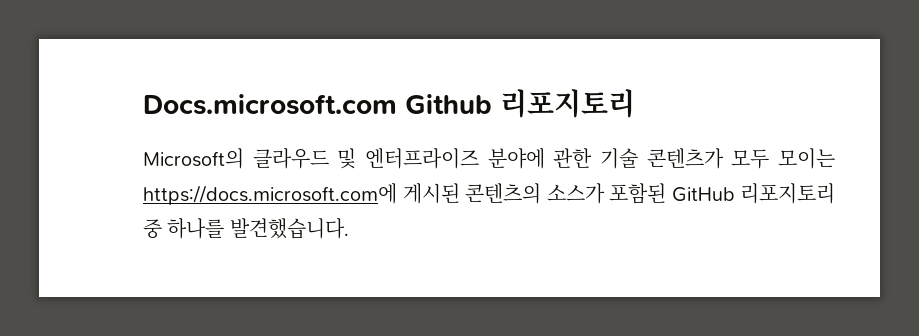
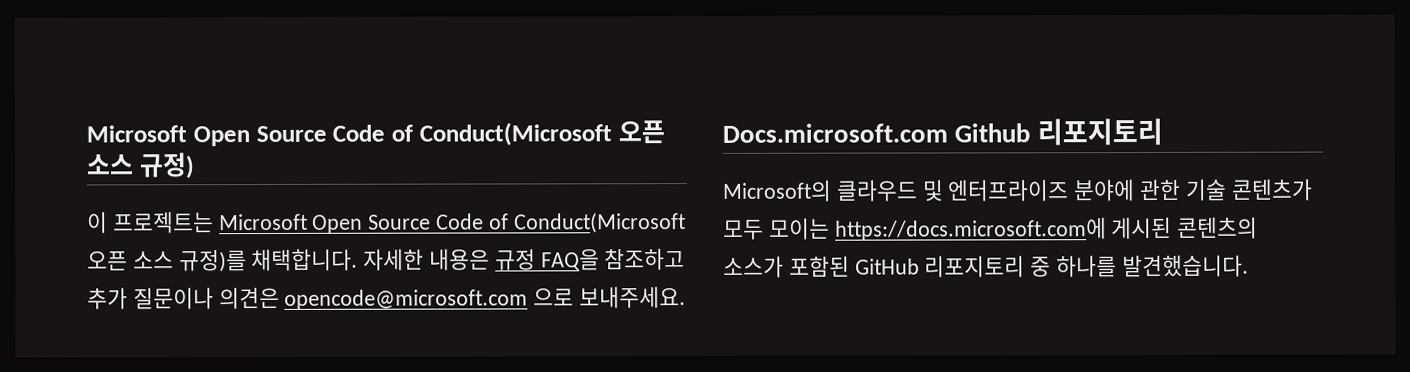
(143, 104) none -> [86,120,665,147] [86,152,194,179] [87,211,686,234] [87,248,686,273] [87,286,687,310] Microsoft Open Source Code of Conduct(Microsoft 오픈 소스 규정) // 이 프로젝트는 Microsoft Open Source Code of Conduct(Microsoft 오픈 소스 규정)를 채택합니다. 자세한 내용은 규정 FAQ을 참조하고 추가 질문이나 의견은 opencode@microsoft.com 으로 보내주세요. //

